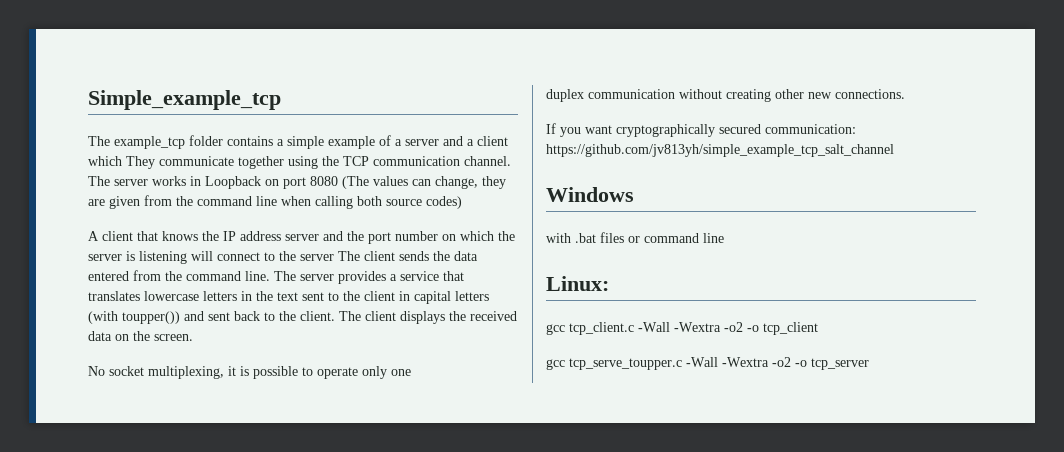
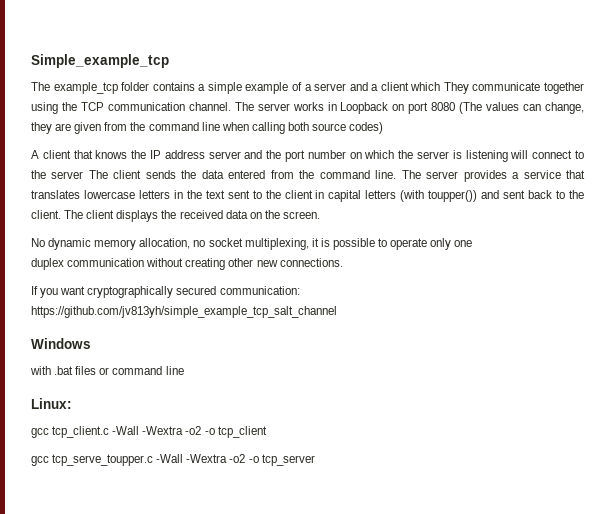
(105, 371) none -> [48,238,206,250] dynamic memory allocation, no

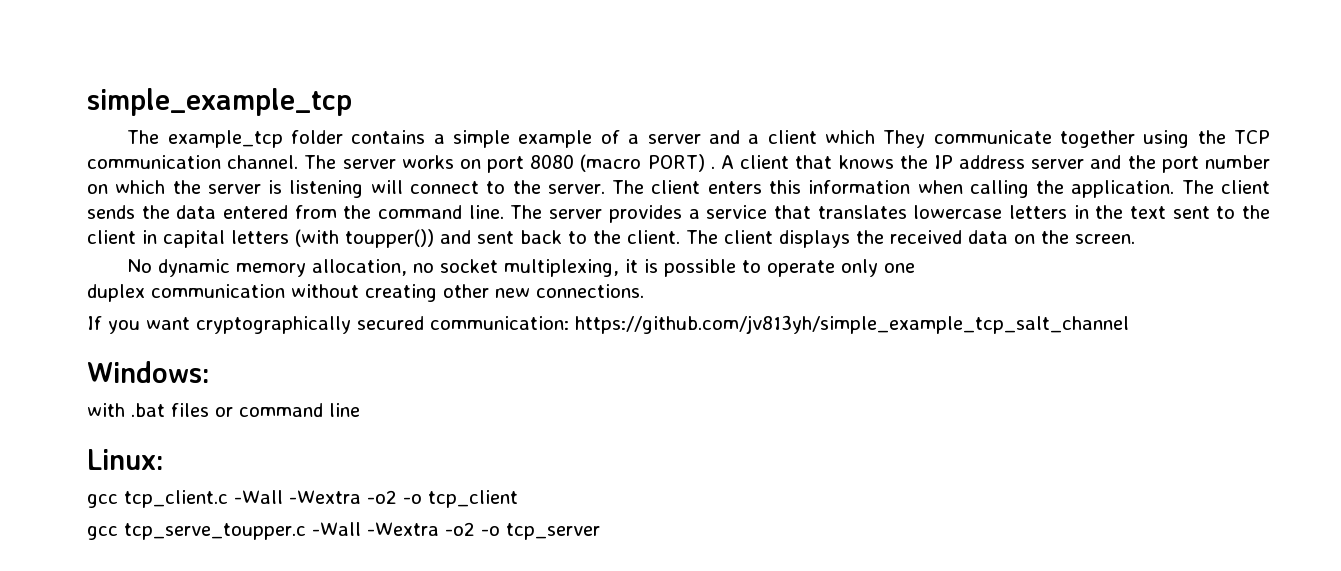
[31,54,169,68] Simple_example_tcp -> [87,88,352,116] simple_example_tcp
[327,102,389,114] in Loopback -> (454, 162) none
[459,102,584,114] [31,122,384,134] (The values can change, they are given from the command line when calling both source codes) // -> [580,154,715,172] (macro PORT) .
[51,171,84,179] server -> [547,180,1175,198] server. The client enters this information when calling the application.
[31,338,91,349] Windows -> [87,361,210,383] Windows:

